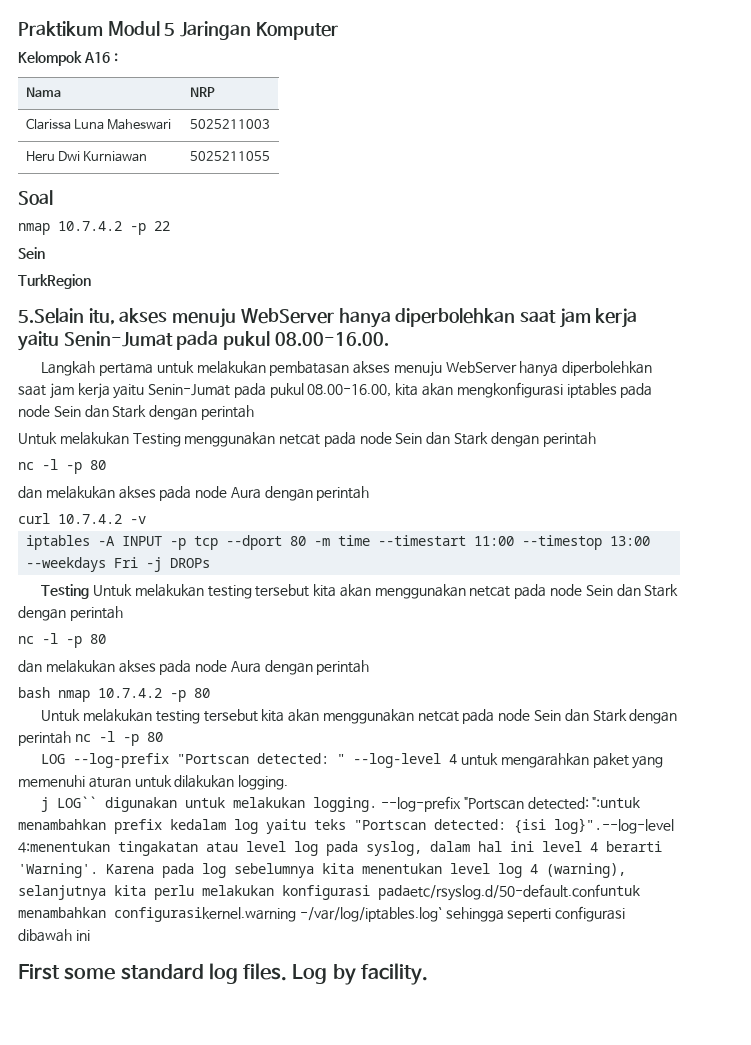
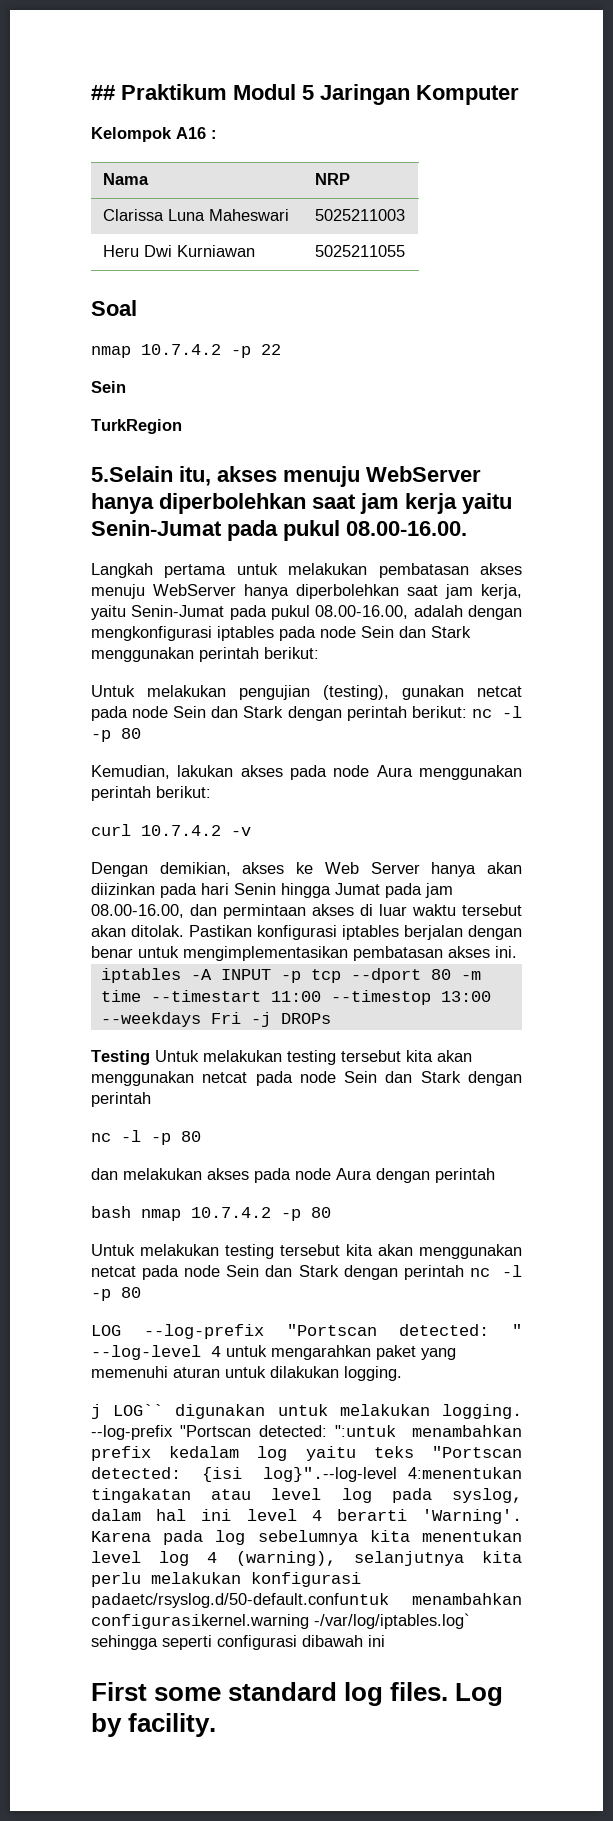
(18, 28) none -> [91,85,115,100] ##
[77,383,110,399] kerja -> [481,584,522,599] kerja,
[395,383,454,396] kita akan -> [413,605,522,620] adalah dengan
[149,405,254,420] [18,432,596,447] [18,459,106,474] [18,486,370,501] dengan perintah // Untuk melakukan Testing menggunakan netcat pada node Sein dan Stark dengan perintah // nc -l -p 80 // dan melakukan akses pada node Aura dengan perintah -> [91,647,319,662] [91,685,522,700] [91,706,522,721] [91,728,141,742] [91,765,522,780] [91,786,211,801] menggunakan perintah berikut: // Untuk melakukan pengujian (testing), gunakan netcat pada node Sein dan Stark dengan perintah berikut: nc -l -p 80 // Kemudian, lakukan akses pada node Aura menggunakan perintah berikut:
(146, 520) none -> [91,862,522,877] [91,883,453,898] [91,904,522,919] [91,925,522,940] [91,946,517,961] // Dengan demikian, akses ke Web Server hanya akan diizinkan pada hari Senin hingga Jumat pada jam 08.00-16.00, dan permintaan akses di luar waktu tersebut akan ditolak. Pastikan konfigurasi iptables berjalan dengan benar untuk mengimplementasikan pembatasan akses ini.

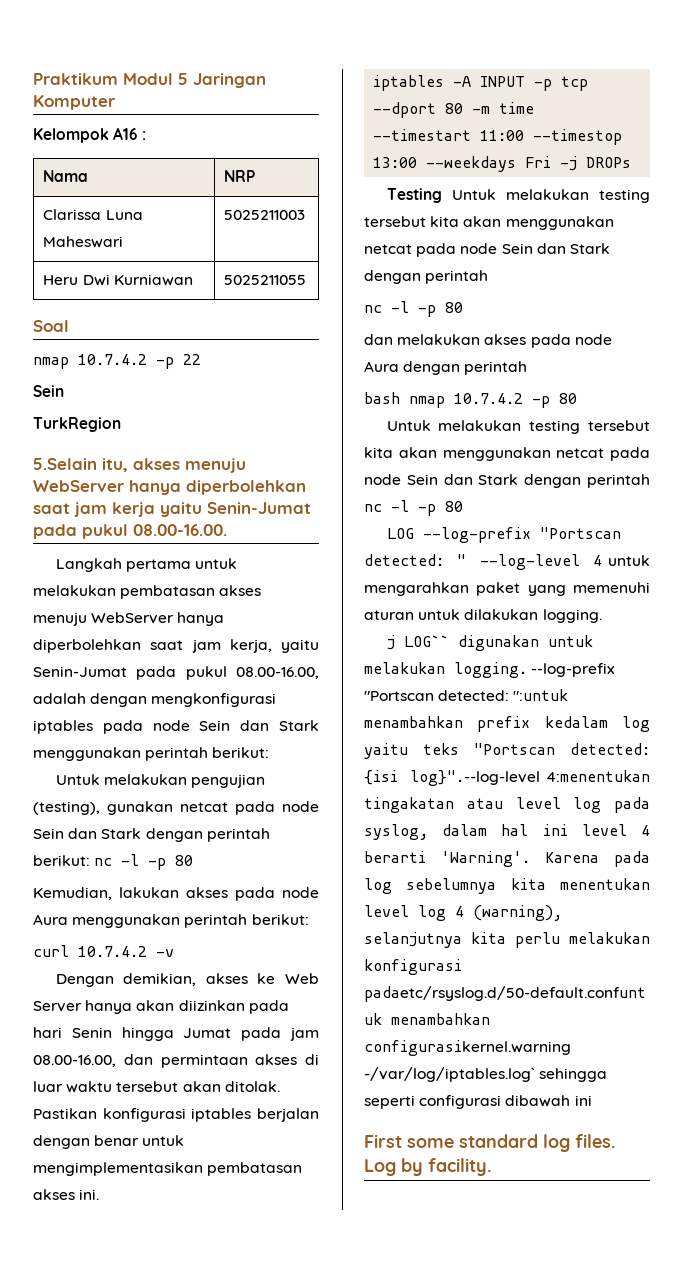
[91,85,115,100] ## -> (33, 79) none

